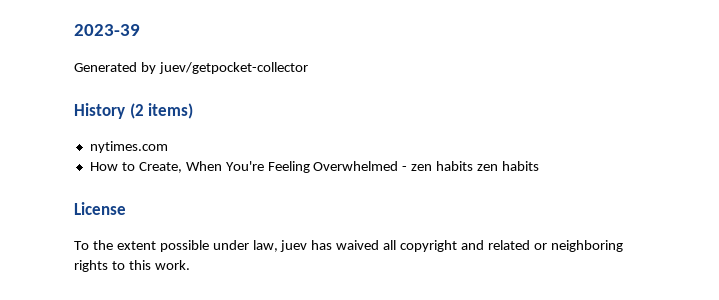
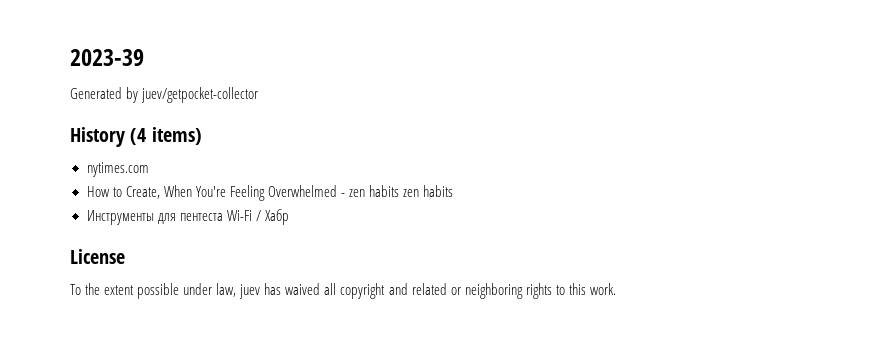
[129,103,144,119] (2 -> [130,128,147,145] (4
(540, 166) none -> [86,209,289,225] // Инструменты для пентеста Wi-Fi / Хабр

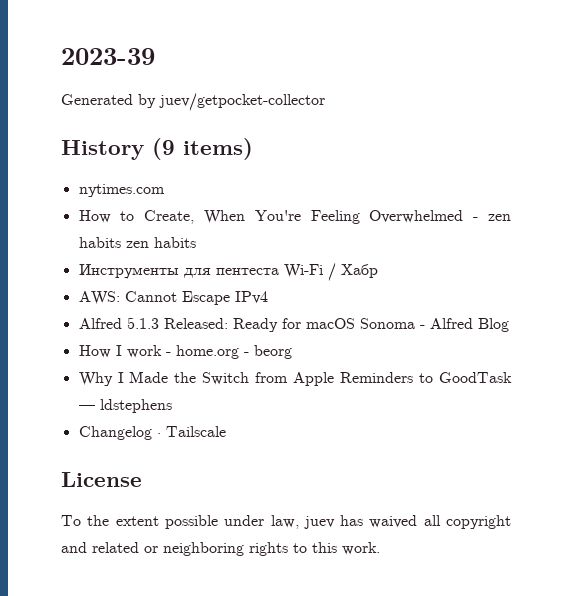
[130,128,147,145] (4 -> [152,138,175,160] (9
(289, 217) none -> [78,291,268,305] [78,317,509,332] [78,345,292,359] [78,371,512,386] [78,399,172,413] [78,426,226,440] // AWS: Cannot Escape IPv4 // Alfred 5.1.3 Released: Ready for macOS Sonoma - Alfred Blog // How I work - home.org - beorg // Why I Made the Switch from Apple Reminders to GoodTask — ldstephens // Changelog · Tailscale

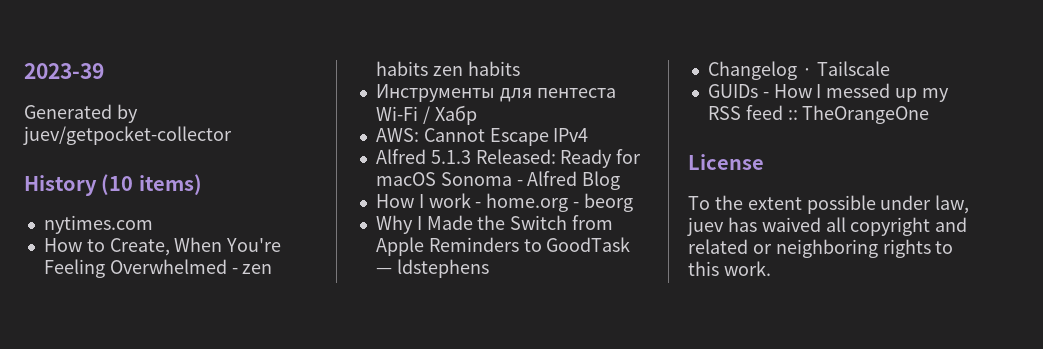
[152,138,175,160] (9 -> [101,174,134,195] (10
(226, 431) none -> [707,83,949,102] [707,105,930,124] // GUIDs - How I messed up my RSS feed :: TheOrangeOne

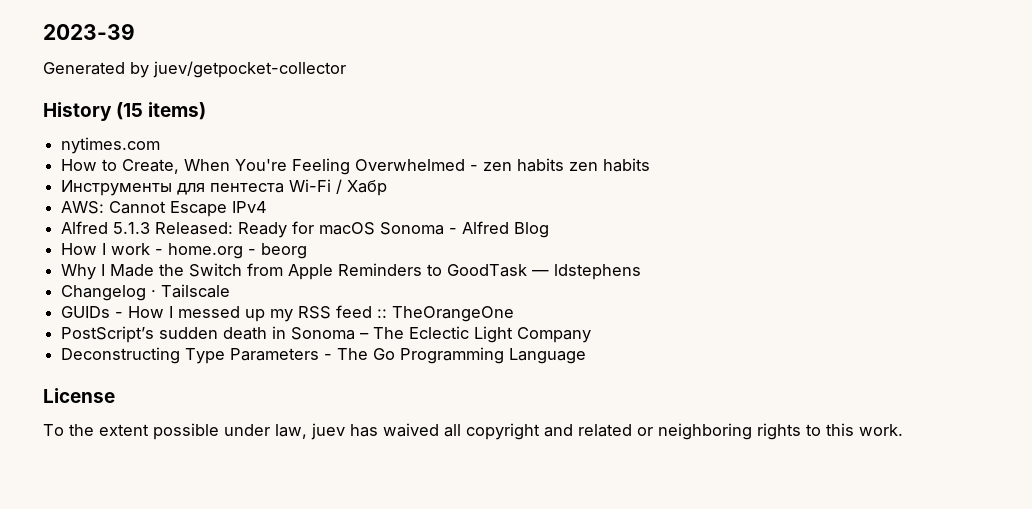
[101,174,134,195] (10 -> [116,102,144,120] (15
(930, 114) none -> [61,326,592,343] [61,347,587,364] // PostScript’s sudden death in Sonoma – The Eclectic Light Company // Deconstructing Type Parameters - The Go Programming Language

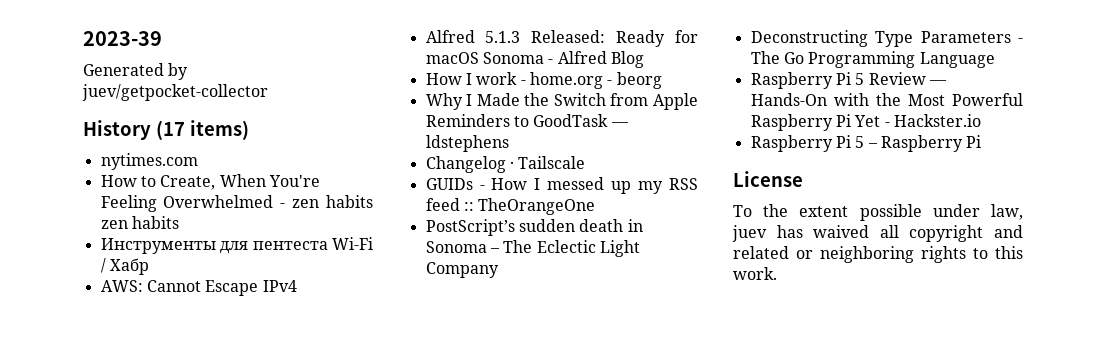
[116,102,144,120] (15 -> [155,120,185,140] (17
(587, 356) none -> [750,72,947,89] [750,93,1023,106] [750,114,981,131] [750,135,982,152] // Raspberry Pi 5 Review — Hands-On with the Most Powerful Raspberry Pi Yet - Hackster.io // Raspberry Pi 5 – Raspberry Pi

